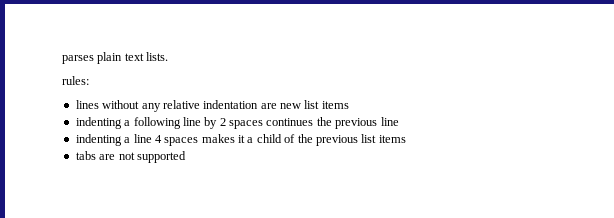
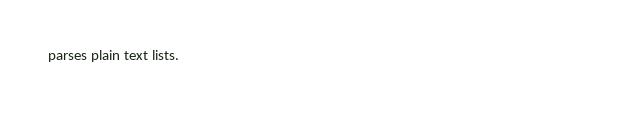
[62,76,89,85] [75,100,349,112] [75,117,399,129] [75,134,406,146] [75,151,186,163] // rules: // lines without any relative indentation are new list items // indenting a following line by 2 spaces continues the previous line // indenting a line 4 spaces makes it a child of the previous list items // tabs are not supported -> (179, 55) none

